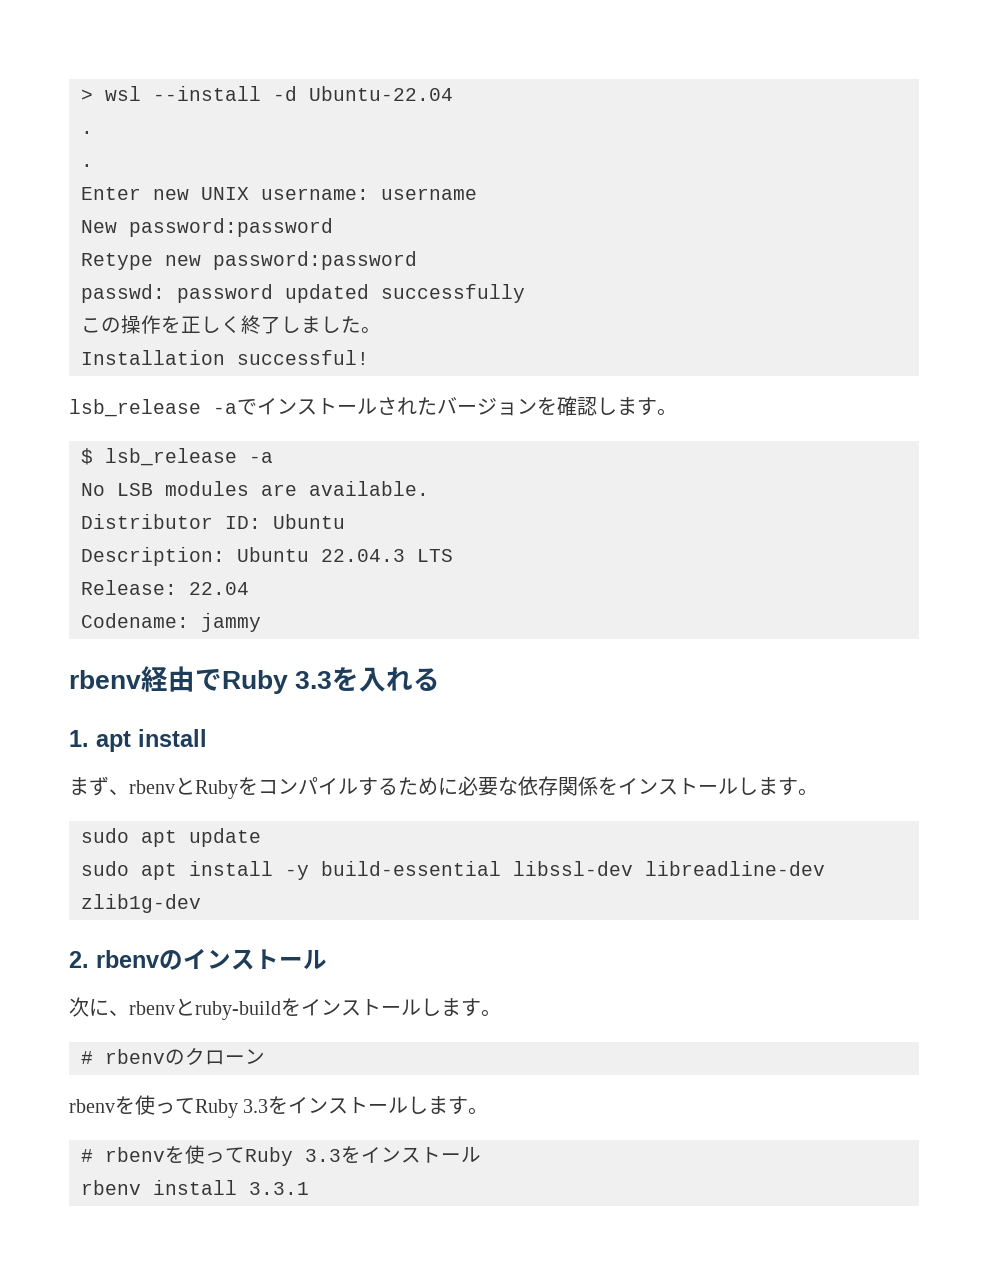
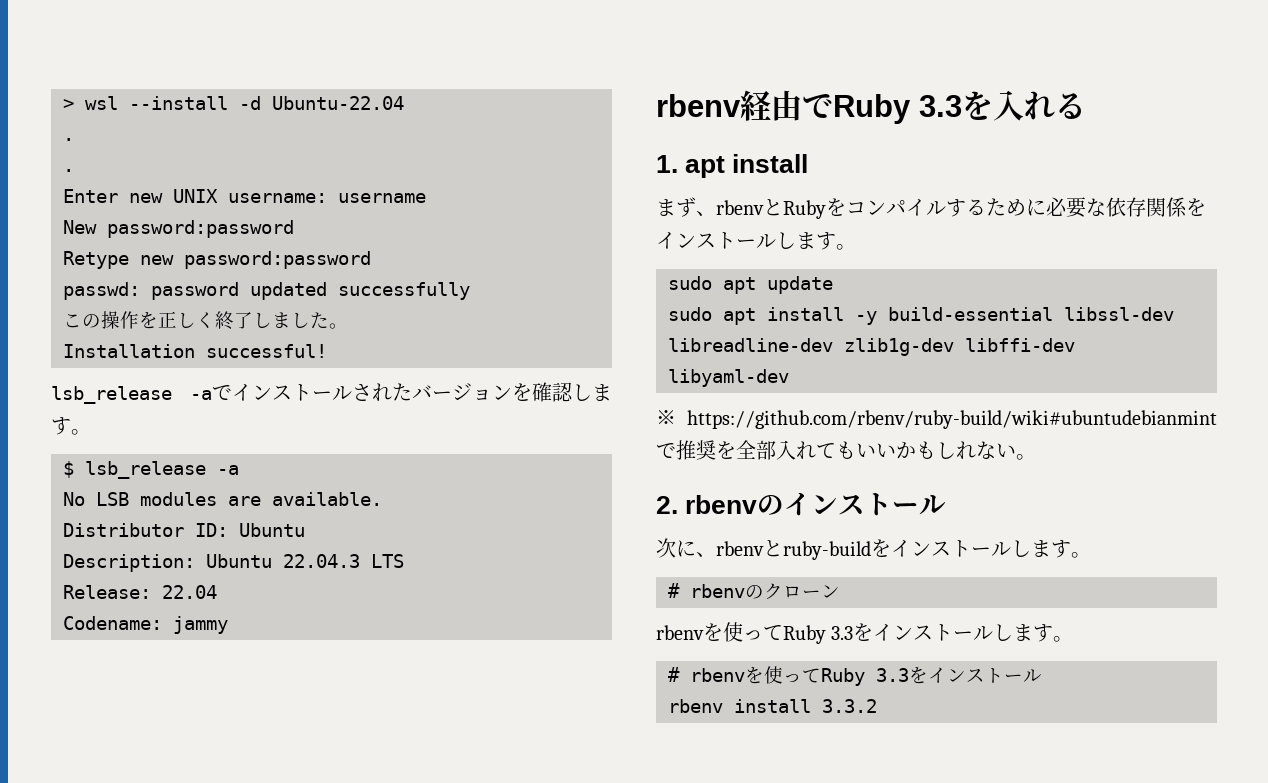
(201, 903) none -> [965,338,1075,352] [668,369,789,387] [656,410,1217,429] [656,440,1036,460] libffi-dev libyaml-dev // ※ https://github.com/rbenv/ruby-build/wiki#ubuntudebianmintで推奨を全部入れてもいいかもしれない。
[249,1182,309,1195] 3.3.1 -> [822,699,877,713] 3.3.2

